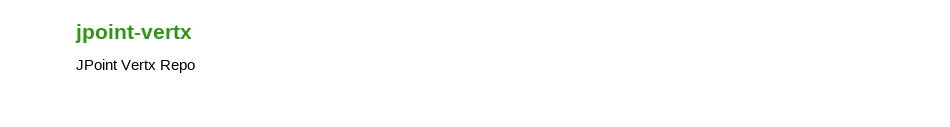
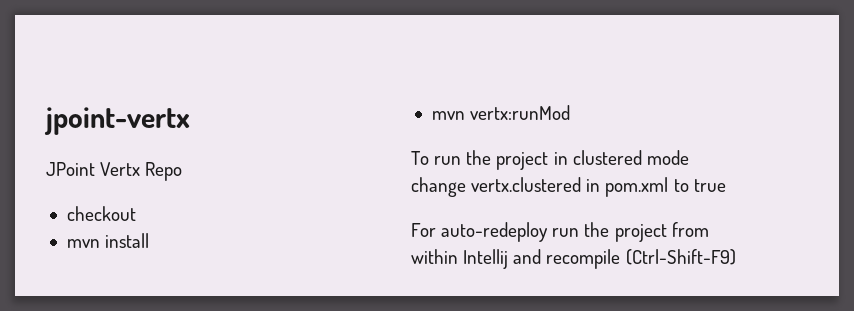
(196, 66) none -> [66,206,136,221] [66,233,150,248] [431,105,571,120] [411,150,689,170] [411,177,726,197] [411,222,709,242] [411,249,736,269] // checkout // mvn install // mvn vertx:runMod // To run the project in clustered mode change vertx.clustered in pom.xml to true // For auto-redeploy run the project from within Intellij and recompile (Ctrl-Shift-F9)

